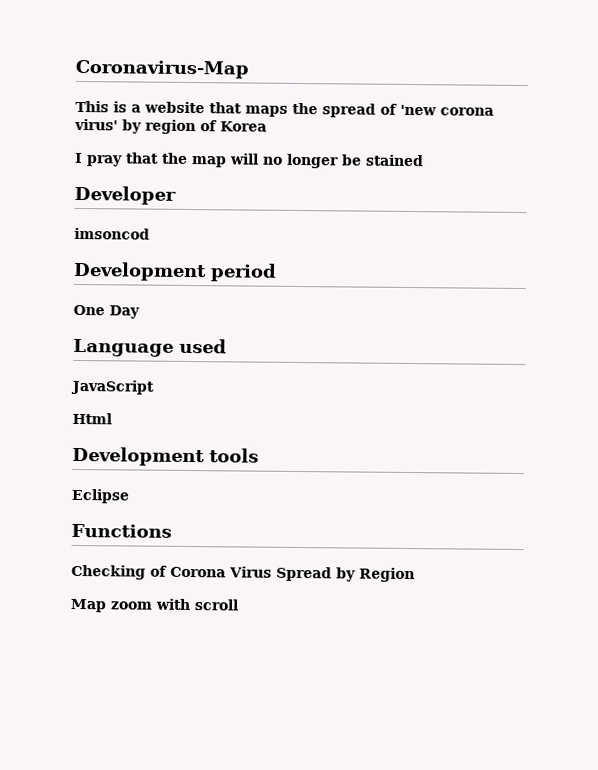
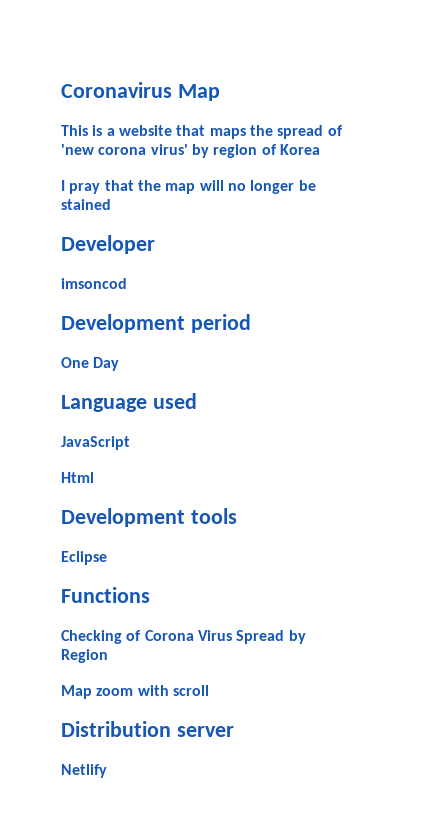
[75,59,249,79] Coronavirus-Map -> [61,82,220,101] Coronavirus Map
(239, 605) none -> [61,721,234,737] [61,764,107,778] // Distribution server // Netlify

